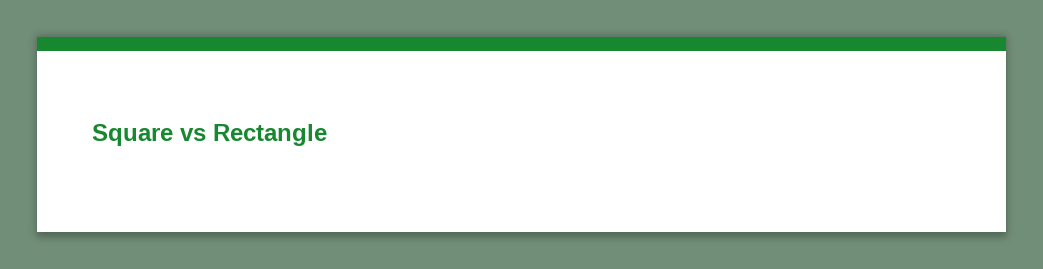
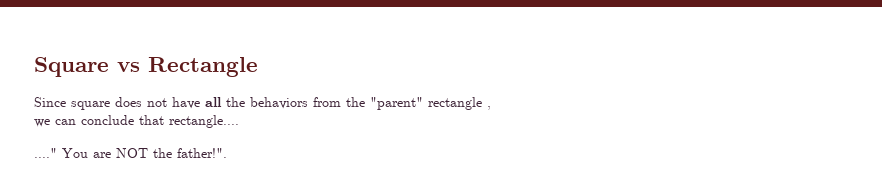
(327, 135) none -> [34,97,491,110] [34,115,239,128] [34,148,227,158] // Since square does not have all the behaviors from the "parent" rectangle , // we can conclude that rectangle.... // ...." You are NOT the father!".

